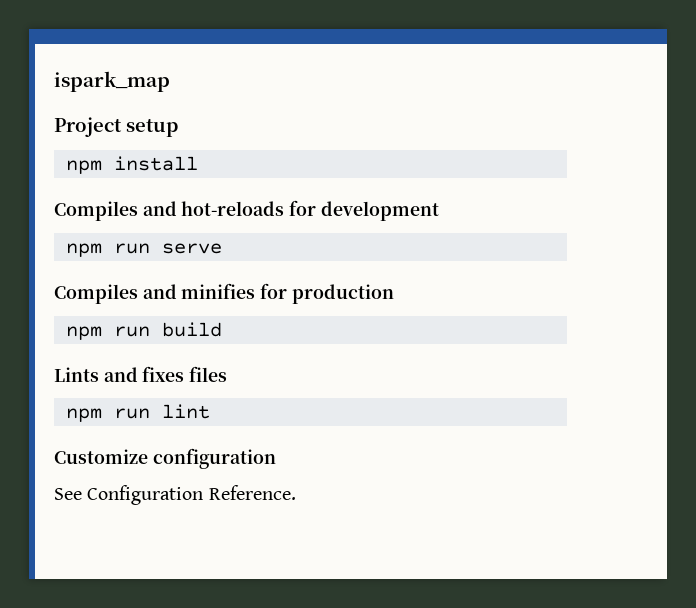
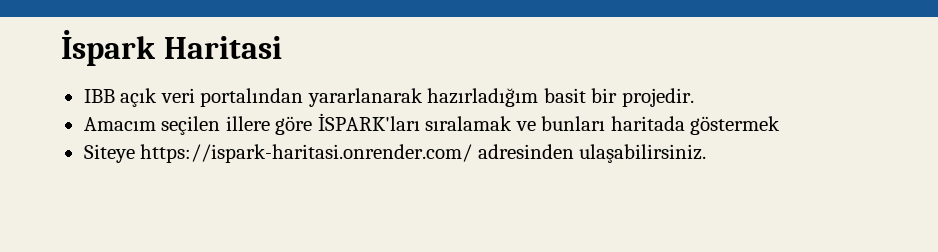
[54,71,170,92] [54,117,178,137] [65,156,198,174] [54,200,439,221] [65,243,222,257] [54,283,394,304] [65,322,222,340] [54,366,228,382] [65,404,210,422] [54,448,276,469] [54,485,296,505] ispark_map // Project setup // npm install // Compiles and hot-reloads for development // npm run serve // Compiles and minifies for production // npm run build // Lints and fixes files // npm run lint // Customize configuration // See Configuration Reference. -> [61,30,282,66] [83,88,694,107] [83,113,781,135] [83,144,707,163] İspark Haritasi // IBB açık veri portalından yararlanarak hazırladığım basit bir projedir. // Amacım seçilen illere göre İSPARK'ları sıralamak ve bunları haritada göstermek // Siteye https://ispark-haritasi.onrender.com/ adresinden ulaşabilirsiniz.

